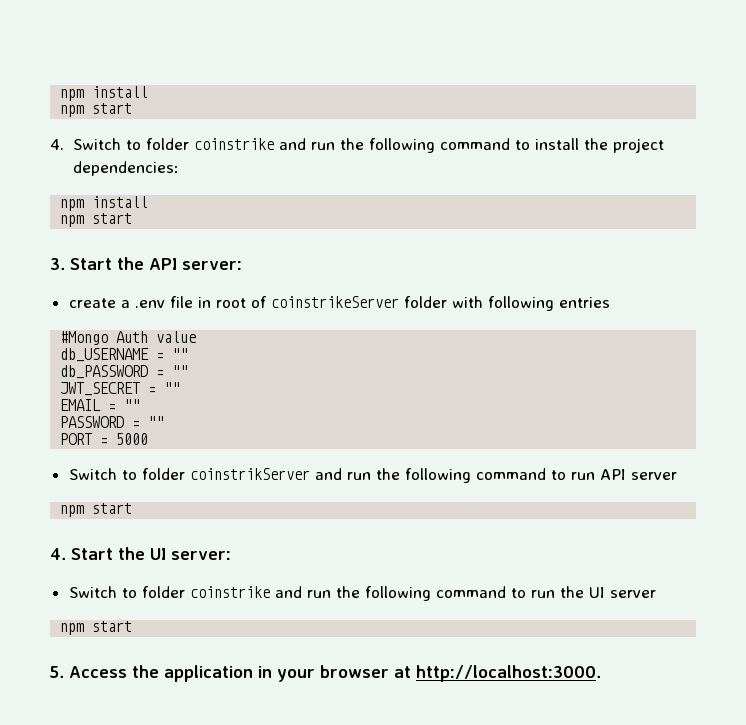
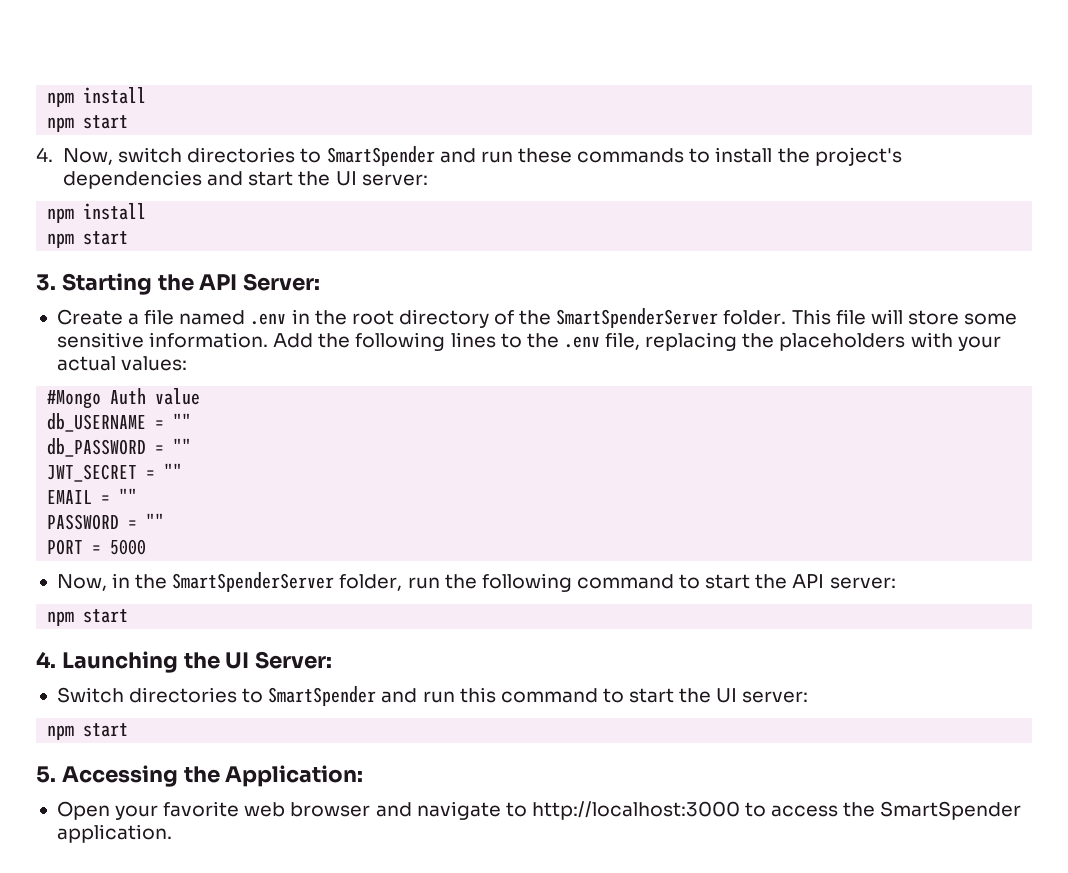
[72,138,664,153] [72,161,179,176] Switch to folder coinstrike and run the following command to install the project dependencies: -> [63,146,902,166] [63,170,428,189] Now, switch directories to SmartSpender and run these commands to install the project's dependencies and start the UI server:
[70,257,242,270] [68,296,610,311] Start the API server: // create a .env file in root of coinstrikeServer folder with following entries -> [61,273,321,295] [56,308,1018,328] [56,332,1001,351] [56,356,188,371] Starting the API Server: // Create a file named .env in the root directory of the SmartSpenderServer folder. This file will store some sensitive information. Add the following lines to the .env file, replacing the placeholders with your actual values:
[68,468,677,483] [60,503,133,517] [50,547,231,560] [68,586,656,601] [60,621,133,635] [50,665,601,682] Switch to folder coinstrikServer and run the following command to run API server // npm start // 4. Start the UI server: // Switch to folder coinstrike and run the following command to run the UI server // npm start // 5. Access the application in your browser at http://localhost:3000. -> [56,572,896,592] [47,609,129,626] [36,651,333,673] [56,686,809,706] [47,723,129,740] [36,765,364,787] [56,801,1022,820] [56,824,172,843] Now, in the SmartSpenderServer folder, run the following command to start the API server: // npm start // 4. Launching the UI Server: // Switch directories to SmartSpender and run this command to start the UI server: // npm start // 5. Accessing the Application: // Open your favorite web browser and navigate to http://localhost:3000 to access the SmartSpender application.

